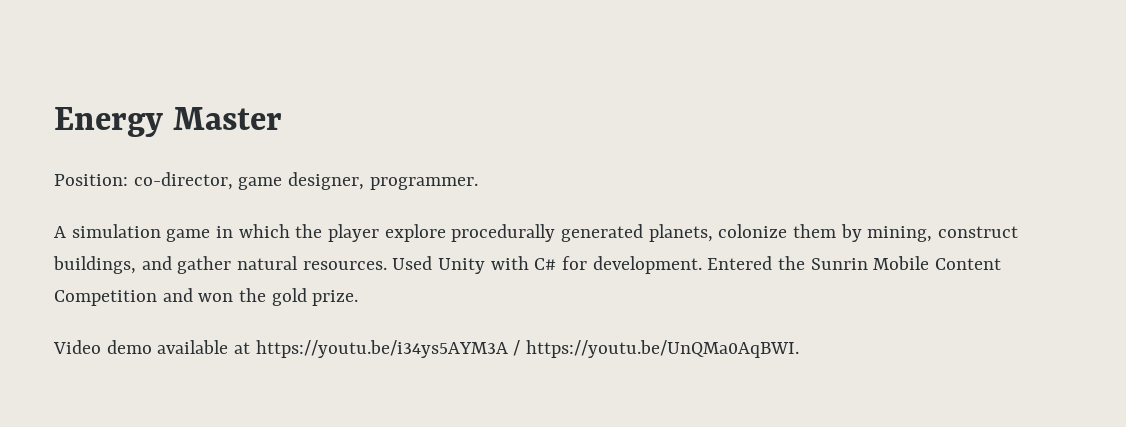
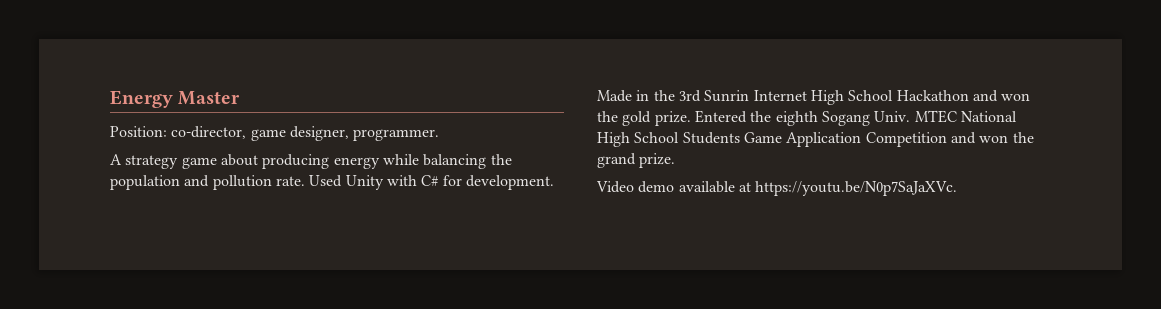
[71,224,1019,242] [53,256,387,274] simulation game in which the player explore procedurally generated planets, colonize them by mining, construct buildings, and gather natural resources. -> [125,154,512,169] [110,175,305,190] strategy game about producing energy while balancing the population and pollution rate.
[707,256,1002,270] Entered the Sunrin Mobile Content -> [597,90,1031,105] [597,110,1017,126] [597,132,862,147] Made in the 3rd Sunrin Internet High School Hackathon and won the gold prize. Entered the eighth Sogang Univ. MTEC National High School Students Game Application
[271,288,307,306] gold -> [597,153,636,168] grand
[255,340,800,358] https://youtu.be/i34ys5AYM3A / https://youtu.be/UnQMa0AqBWI. -> [755,181,958,196] https://youtu.be/N0p7SaJaXVc.

